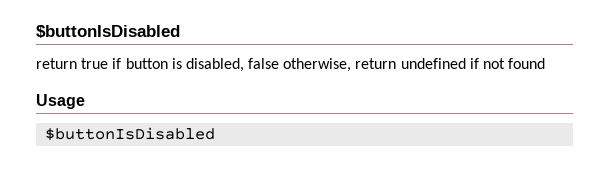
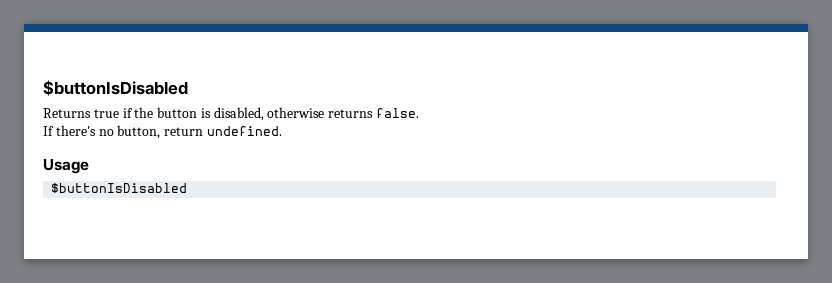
[36,58,77,69] return -> [43,108,91,118] Returns
(122, 63) none -> [134,107,154,118] the
[248,58,546,72] false otherwise, return undefined if not found -> [267,107,420,118] [43,125,282,139] otherwise returns false. // If there's no button, return undefined.

